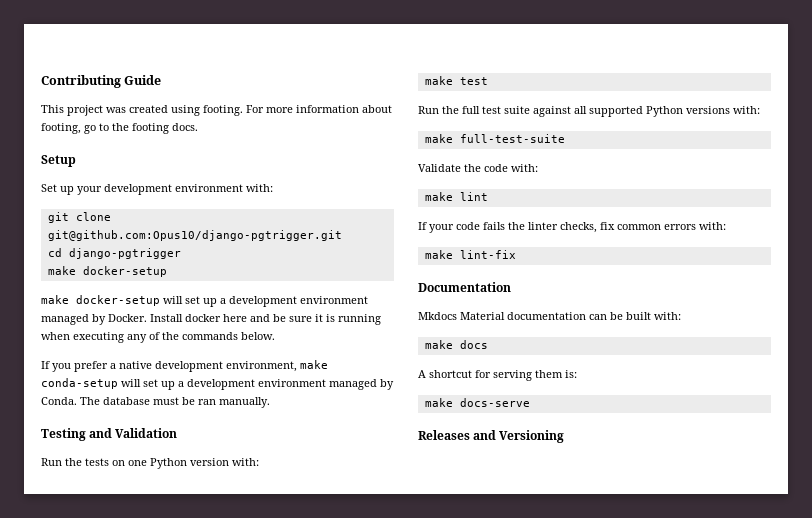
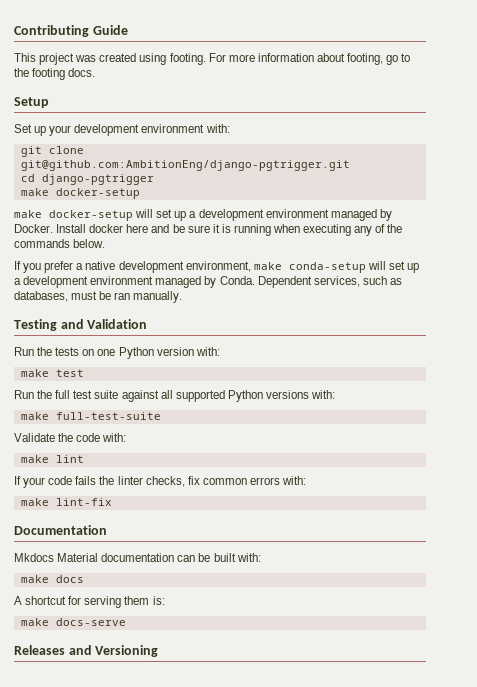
[47,230,342,241] git@github.com:Opus10/django-pgtrigger.git -> [20,160,350,171] git@github.com:AmbitionEng/django-pgtrigger.git
[80,397,150,405] The database -> [257,276,402,288] [14,291,68,302] Dependent services, such as databases,

